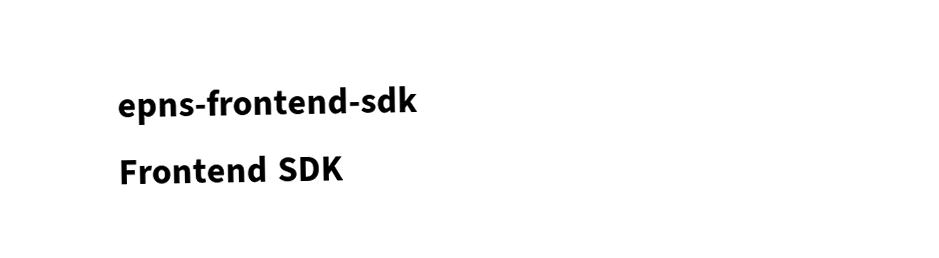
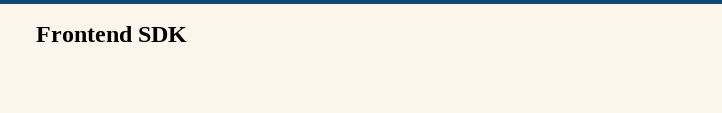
[117,85,418,126] epns-frontend-sdk // -> (36, 34) none

